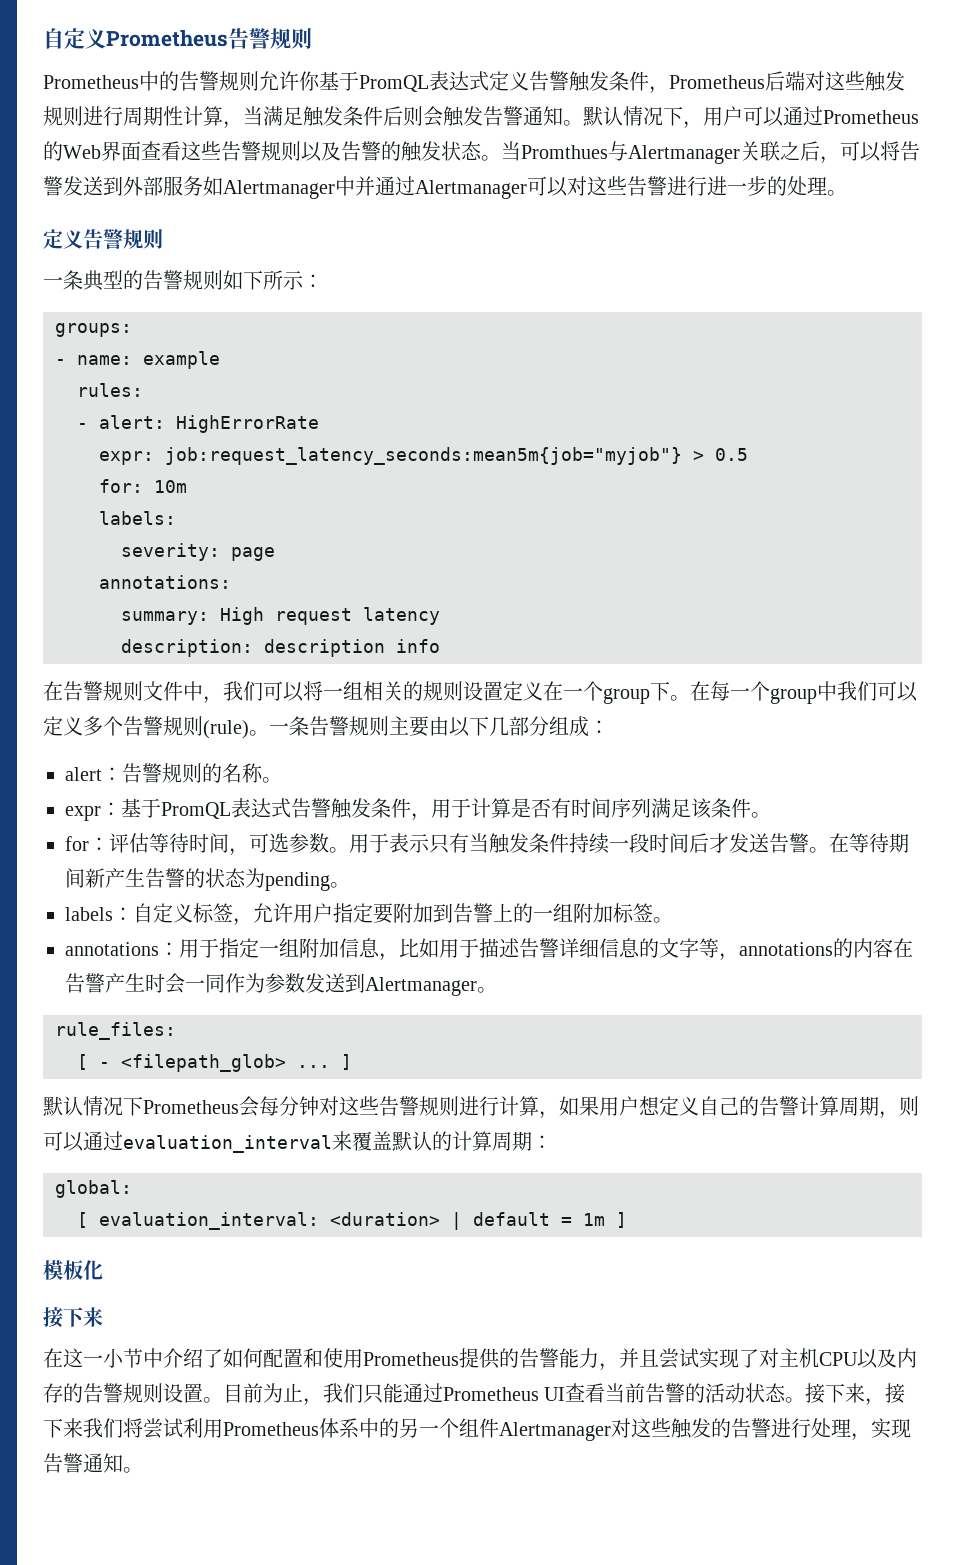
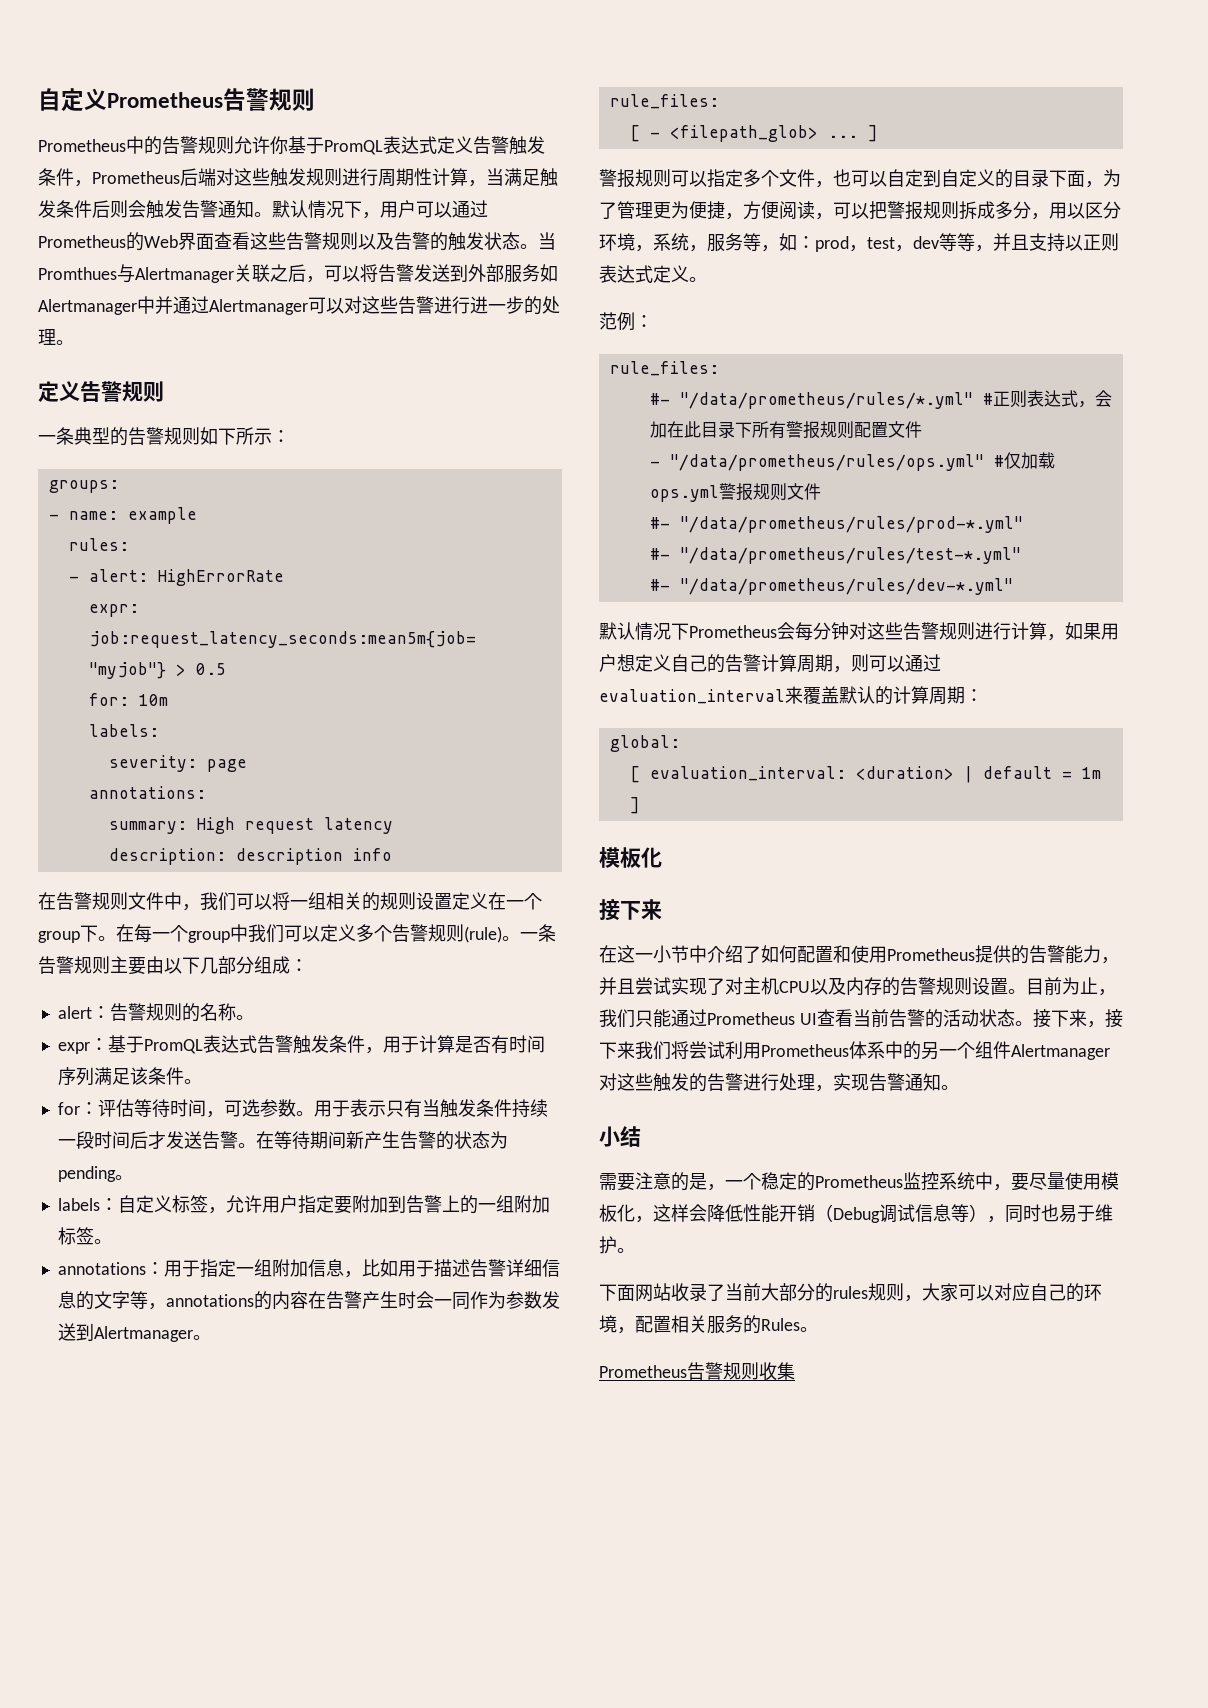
(352, 1062) none -> [599,169,1121,188] [599,201,1121,220] [599,233,1119,252] [599,265,707,283] [599,312,653,331] [609,361,719,376] [649,390,1112,409] [649,421,922,439] [649,452,1055,471] [649,483,821,502] [649,516,1023,533] [649,547,1021,564] [649,578,1013,595] // 警报规则可以指定多个文件，也可以自定到自定义的目录下面，为了管理更为便捷，方便阅读，可以把警报规则拆成多分，用以区分环境，系统，服务等，如：prod，test，dev等等，并且支持以正则表达式定义。 // 范例： // rule_files: // #- "/data/prometheus/rules/*.yml" #正则表达式，会加在此目录下所有警报规则配置文件 // - "/data/prometheus/rules/ops.yml" #仅加载ops.yml警报规则文件 // #- "/data/prometheus/rules/prod-*.yml" // #- "/data/prometheus/rules/test-*.yml" // #- "/data/prometheus/rules/dev-*.yml"
(143, 1470) none -> [599,1126,641,1147] [599,1172,1119,1191] [599,1204,1113,1223] [599,1236,635,1254] [599,1283,1102,1302] [599,1315,818,1334] [599,1362,795,1381] // 小结 // 需要注意的是，一个稳定的Prometheus监控系统中，要尽量使用模板化，这样会降低性能开销（Debug调试信息等），同时也易于维护。 // 下面网站收录了当前大部分的rules规则，大家可以对应自己的环境，配置相关服务的Rules。 // Prometheus告警规则收集

